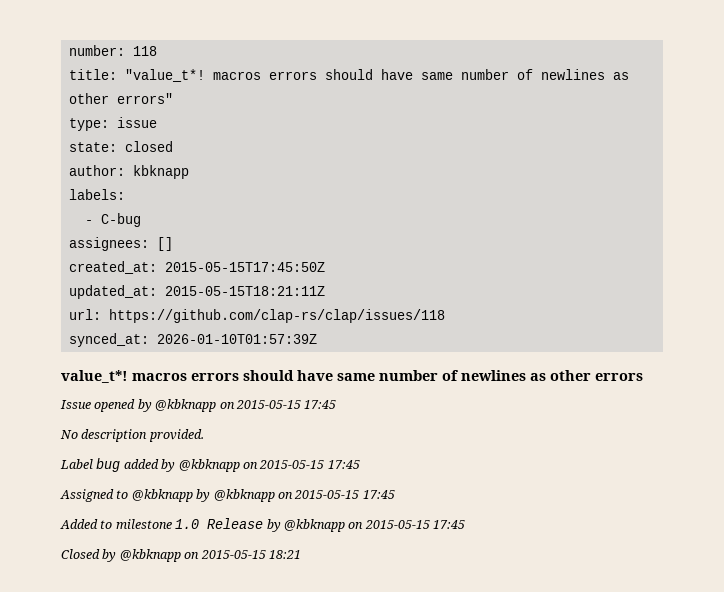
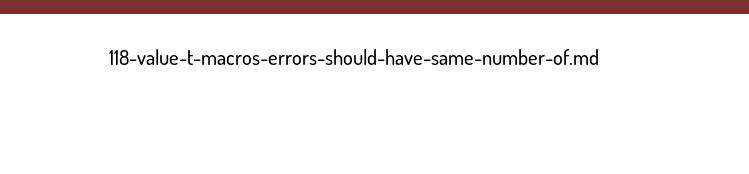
[68,45,157,56] [68,69,629,82] [68,93,173,104] [68,117,157,131] [68,141,173,152] [68,165,189,179] [68,189,125,200] [84,213,141,227] [68,237,173,251] [68,261,325,274] [68,285,325,299] [68,309,445,323] [68,333,317,347] [61,370,643,383] [60,399,337,412] [60,429,204,442] [60,458,360,472] [60,489,395,502] [60,518,465,532] [61,549,301,562] number: 118 // title: "value_t*! macros errors should have same number of newlines as other errors" // type: issue // state: closed // author: kbknapp // labels: // - C-bug // assignees: [] // created_at: 2015-05-15T17:45:50Z // updated_at: 2015-05-15T18:21:11Z // url: https://github.com/clap-rs/clap/issues/118 // synced_at: 2026-01-10T01:57:39Z // value_t*! macros errors should have same number of newlines as other errors // Issue opened by @kbknapp on 2015-05-15 17:45 // No description provided. // Label bug added by @kbknapp on 2015-05-15 17:45 // Assigned to @kbknapp by @kbknapp on 2015-05-15 17:45 // Added to milestone 1.0 Release by @kbknapp on 2015-05-15 17:45 // Closed by @kbknapp on 2015-05-15 18:21 -> [109,49,599,65] 118-value-t-macros-errors-should-have-same-number-of.md

